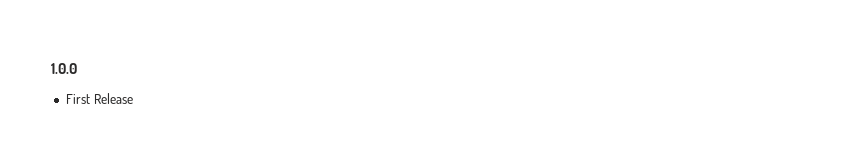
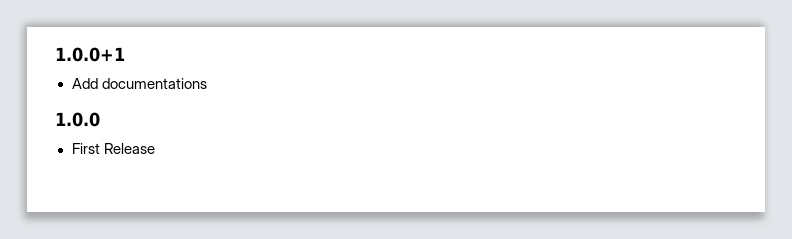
(51, 68) none -> [55,47,125,62] [71,78,207,89] 1.0.0+1 // Add documentations //

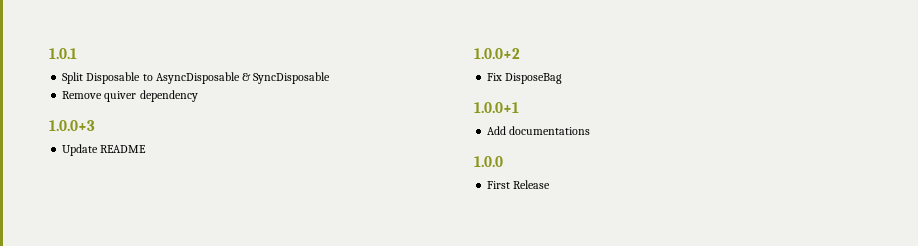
(55, 54) none -> [49,48,77,59] [62,72,331,84] [62,90,198,102] [49,120,95,131] [62,144,147,156] [474,48,520,59] [487,73,563,84] 1.0.1 // Split Disposable to AsyncDisposable & SyncDisposable // Remove quiver dependency // 1.0.0+3 // Update README // 1.0.0+2 // Fix DisposeBag //

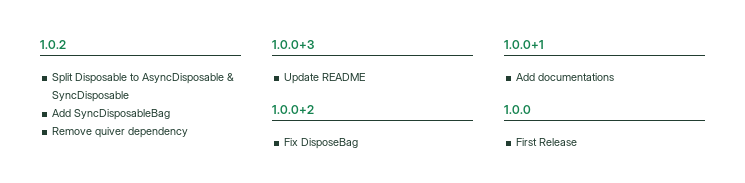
[49,48,77,59] 1.0.1 -> [40,40,66,49] 1.0.2
(331, 78) none -> [52,109,171,120] // Add SyncDisposableBag

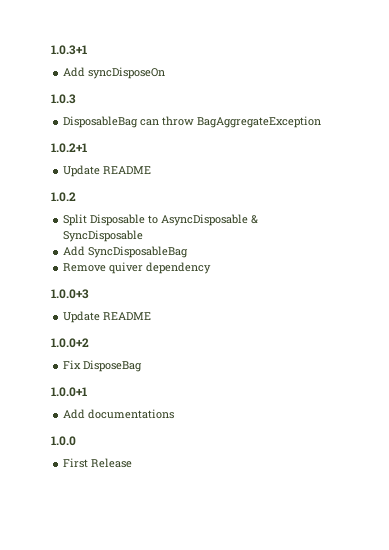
(40, 44) none -> [51,45,87,55] [63,67,166,79] [51,94,76,104] [63,116,322,128] [51,143,87,153] [63,165,152,177] 1.0.3+1 // Add syncDisposeOn // 1.0.3 // DisposableBag can throw BagAggregateException // 1.0.2+1 // Update README //

